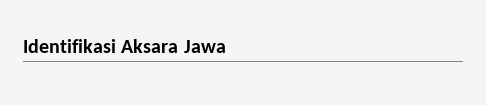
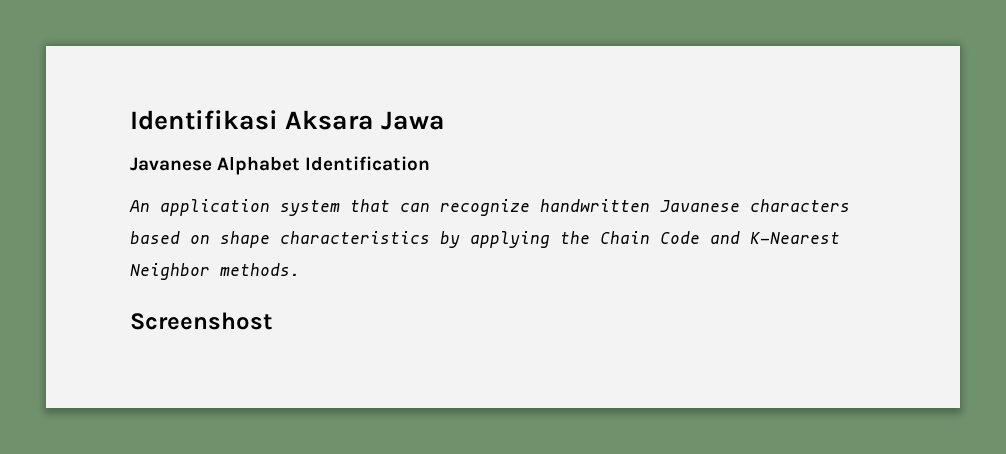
(226, 46) none -> [130,156,431,175] [129,199,850,216] [130,231,840,248] [130,263,300,280] [130,312,272,330] // Javanese Alphabet Identification // An application system that can recognize handwritten Javanese characters based on shape characteristics by applying the Chain Code and K-Nearest Neighbor methods. // Screenshost

